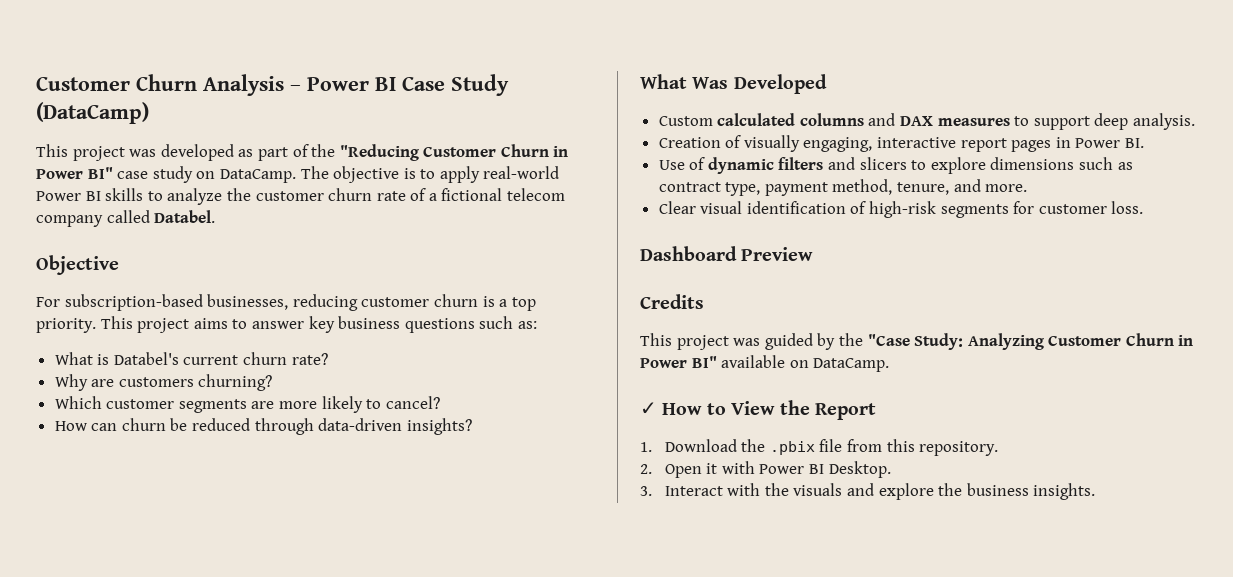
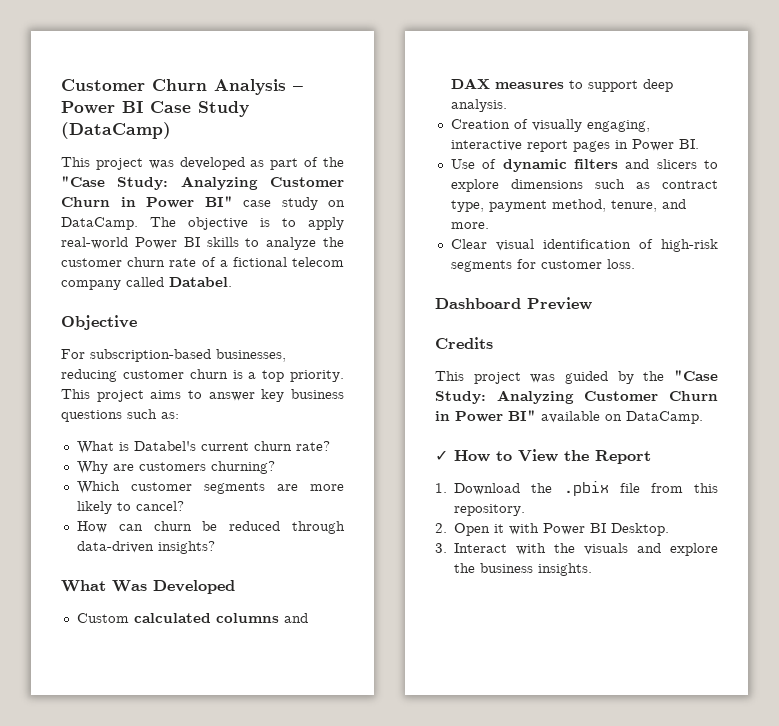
[339,144,419,161] "Reducing -> [61,176,258,190] "Case Study: Analyzing

